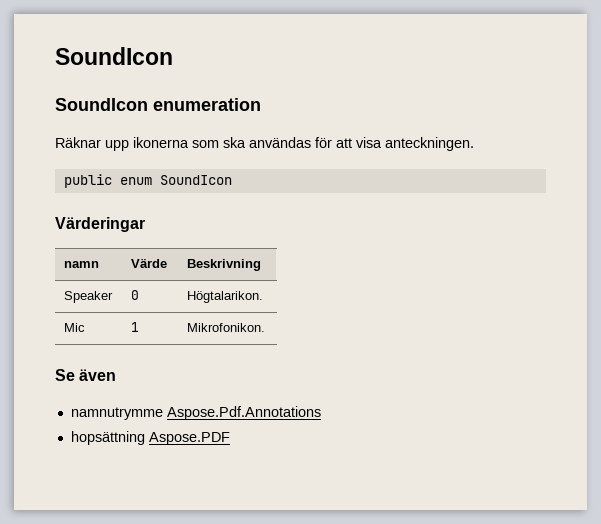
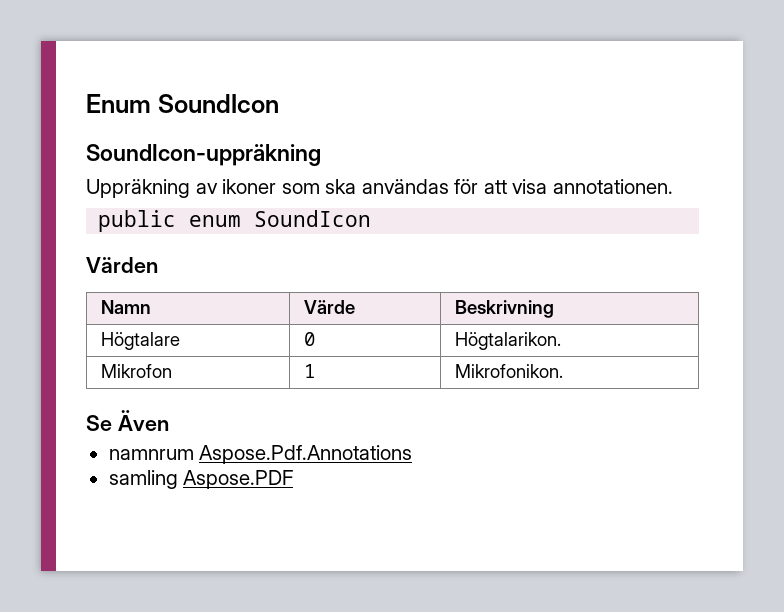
[55,47,173,65] [55,98,261,111] [55,137,189,151] SoundIcon // SoundIcon enumeration // Räknar upp ikonerna -> [86,94,279,113] [86,144,321,166] [86,179,277,198] Enum SoundIcon // SoundIcon-uppräkning // Uppräkning av ikoner
[385,137,474,151] anteckningen. -> [552,179,673,194] annotationen.
[55,217,145,232] [64,261,100,268] Värderingar // namn -> [86,257,158,273] [100,300,151,314] Värden // Namn
[64,291,114,303] Speaker -> [100,332,180,350] Högtalare
[64,323,86,332] Mic -> [100,364,172,378] Mikrofon
[79,369,117,381] [70,407,163,420] även // namnutrymme -> [117,410,169,431] [108,449,194,460] Även // namnrum
[70,431,145,445] hopsättning -> [108,470,178,489] samling

